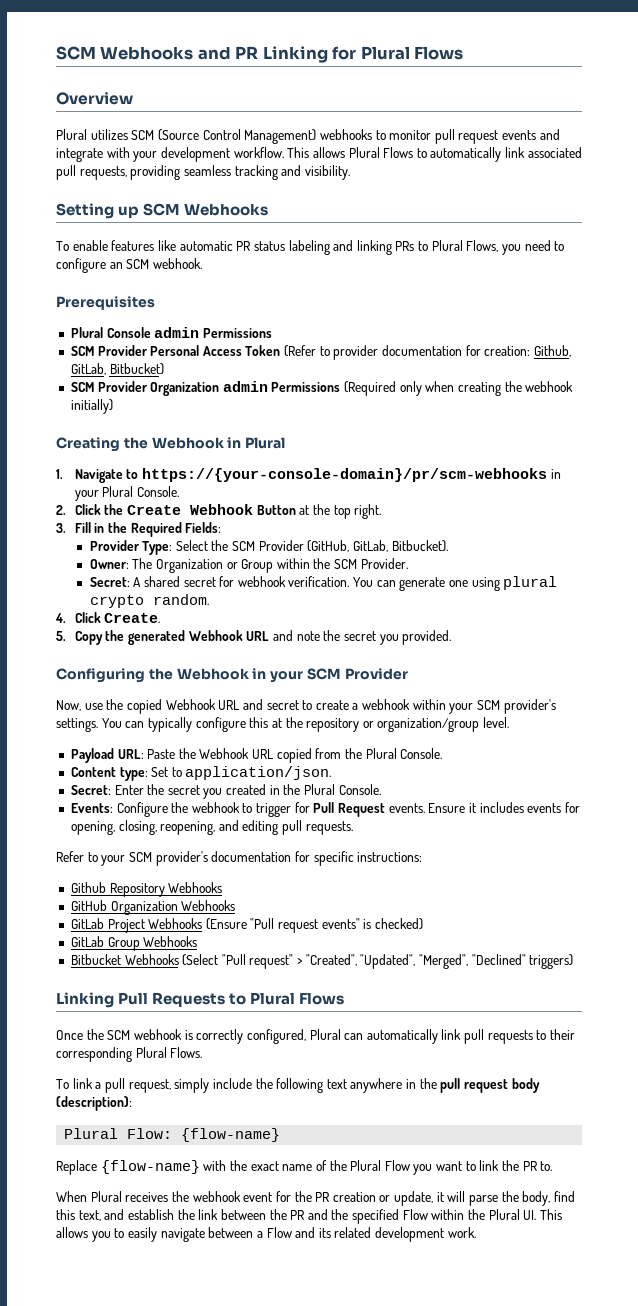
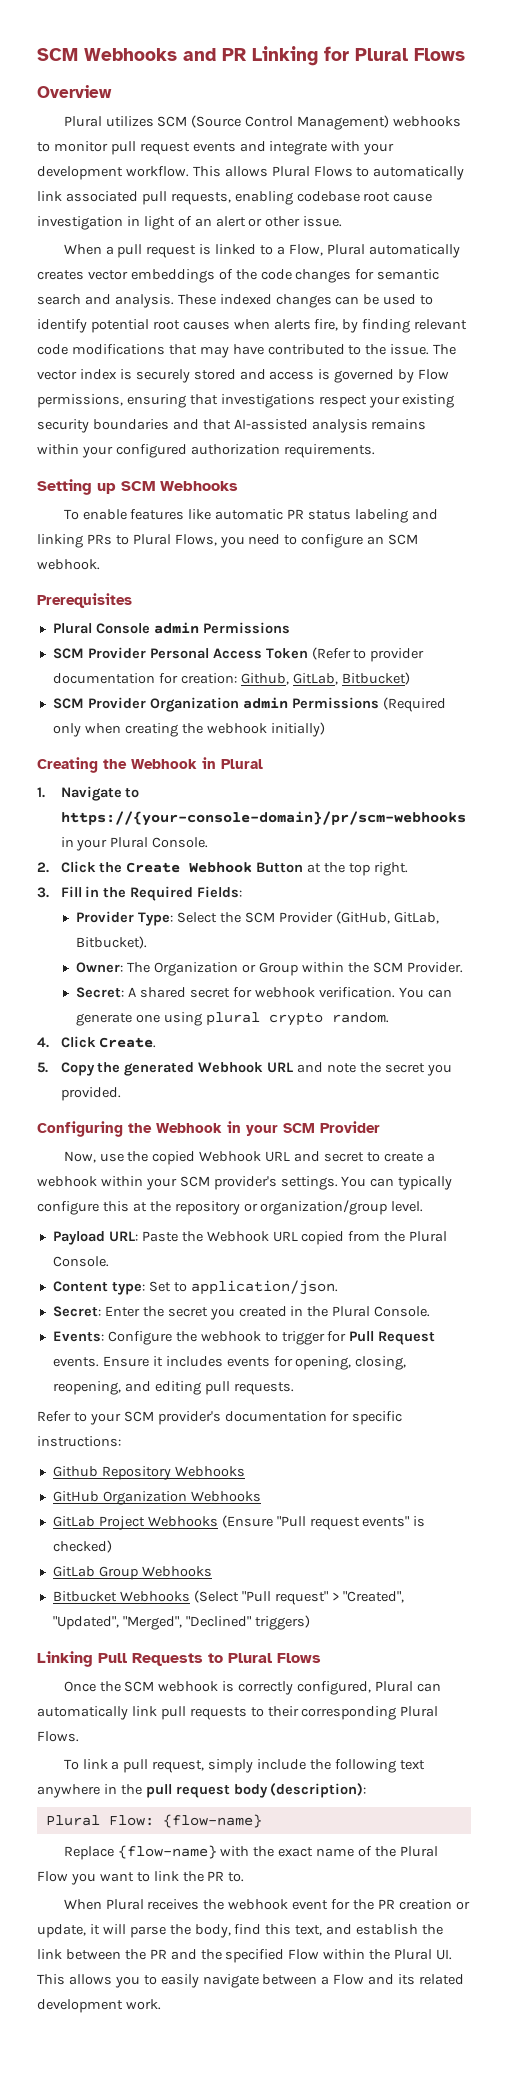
[130,165,350,180] providing seamless tracking and visibility. -> [234,191,433,205] [37,216,343,230] [63,244,460,258] [37,269,440,283] [37,294,434,308] [37,319,468,333] [37,344,457,358] [37,369,450,383] [37,394,455,408] [37,419,427,433] [37,444,375,458] enabling codebase root cause investigation in light of an alert or other issue. // When a pull request is linked to a Flow, Plural automatically creates vector embeddings of the code changes for semantic search and analysis. These indexed changes can be used to identify potential root causes when alerts fire, by finding relevant code modifications that may have contributed to the issue. The vector index is securely stored and access is governed by Flow permissions, ensuring that investigations respect your existing security boundaries and that AI-assisted analysis remains within your configured authorization requirements.

